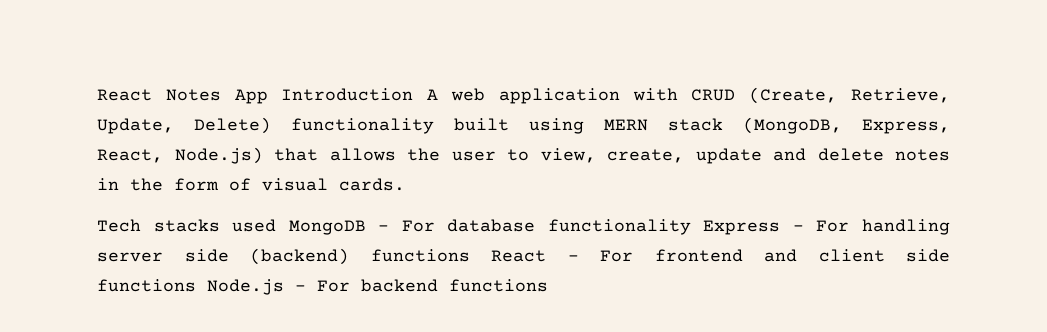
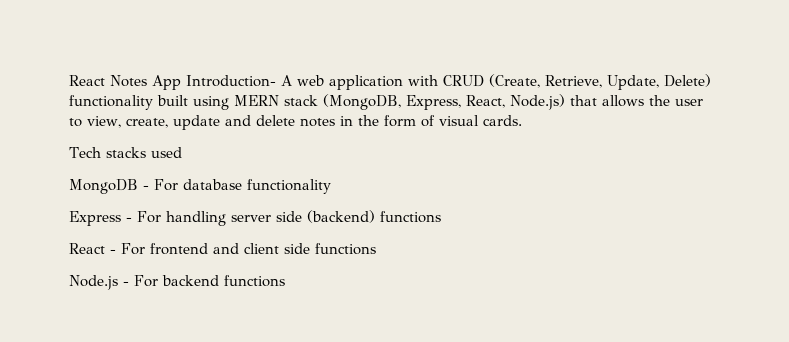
[281,88,414,101] Introduction -> [186,75,276,87] Introduction-
(277, 225) none -> (182, 152) //
(691, 227) none -> (331, 186) //
(470, 255) none -> (441, 217) //
(196, 285) none -> (376, 249) //

